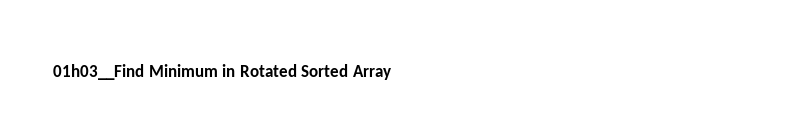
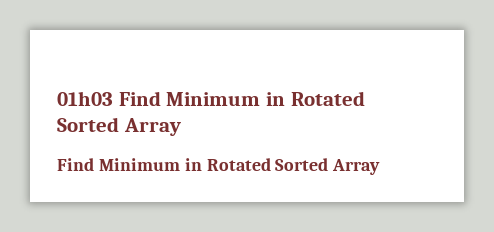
[53,64,391,80] 01h03__Find Minimum in Rotated Sorted Array -> [57,91,365,106] [57,117,181,136] [57,158,381,175] 01h03 Find Minimum in Rotated Sorted Array // Find Minimum in Rotated Sorted Array

